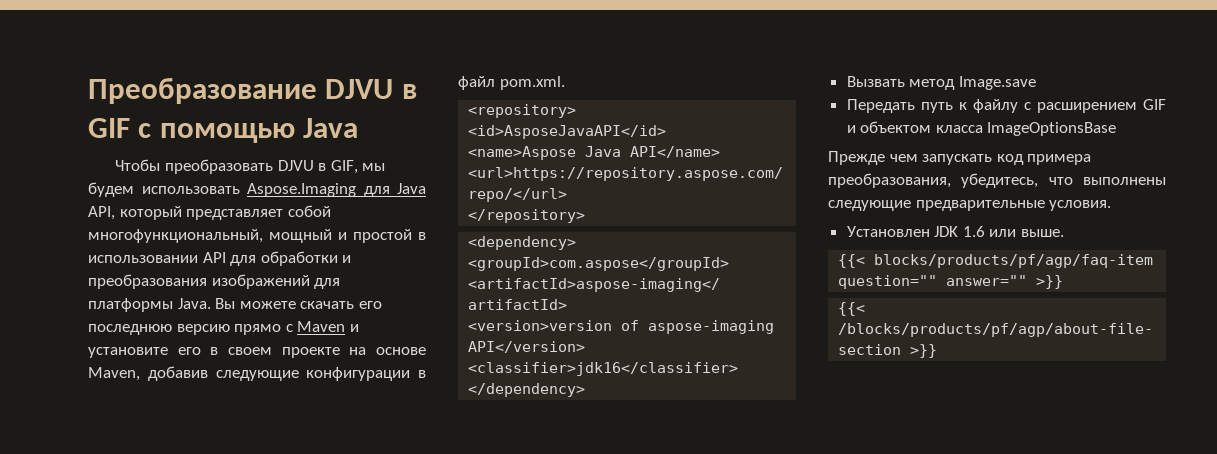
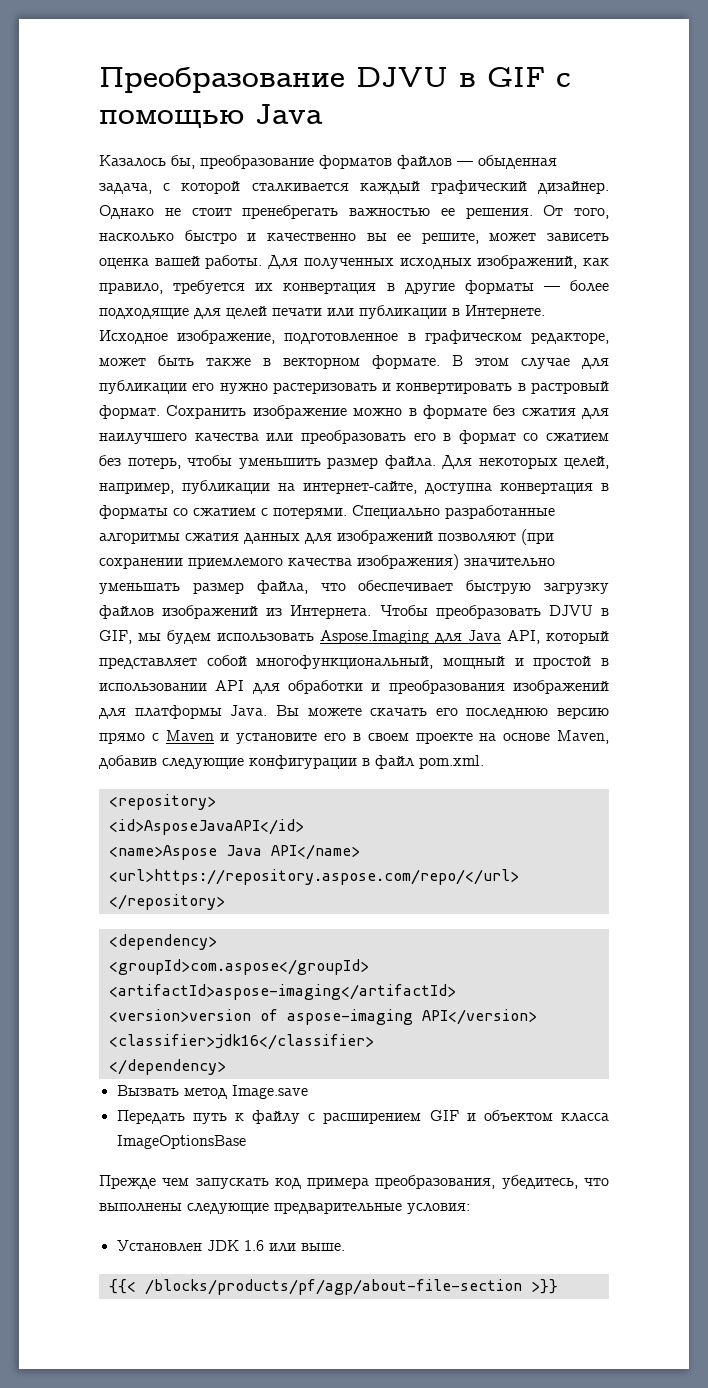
(359, 128) none -> [99,155,557,169] [99,180,609,194] [99,205,609,219] [99,230,609,244] [99,255,609,269] [99,280,609,294] [99,305,545,319] [99,330,609,344] [99,355,609,369] [99,380,609,394] [99,405,609,419] [99,430,609,444] [99,455,609,469] [99,480,609,494] [99,505,555,519] [99,529,554,545] [99,554,555,570] [99,580,609,594] [99,605,372,619] Казалось бы, преобразование форматов файлов — обыденная задача, с которой сталкивается каждый графический дизайнер. Однако не стоит пренебрегать важностью ее решения. От того, насколько быстро и качественно вы ее решите, может зависеть оценка вашей работы. Для полученных исходных изображений, как правило, требуется их конвертация в другие форматы — более подходящие для целей печати или публикации в Интернете. Исходное изображение, подготовленное в графическом редакторе, может быть также в векторном формате. В этом случае для публикации его нужно растеризовать и конвертировать в растровый формат. Сохранить изображение можно в формате без сжатия для наилучшего качества или преобразовать его в формат со сжатием без потерь, чтобы уменьшить размер файла. Для некоторых целей, например, публикации на интернет-сайте, доступна конвертация в форматы со сжатием с потерями. Специально разработанные алгоритмы сжатия данных для изображений позволяют (при сохранении приемлемого качества изображения) значительно уменьшать размер файла, что обеспечивает быструю загрузку файлов изображений из Интернета.
[1049,200,1112,211] условия. -> [407,1203,470,1214] условия:
[838,254,1154,268] [838,275,1064,289] // {{< blocks/products/pf/agp/faq-item question="" answer="" >}} -> (345, 1247) none

